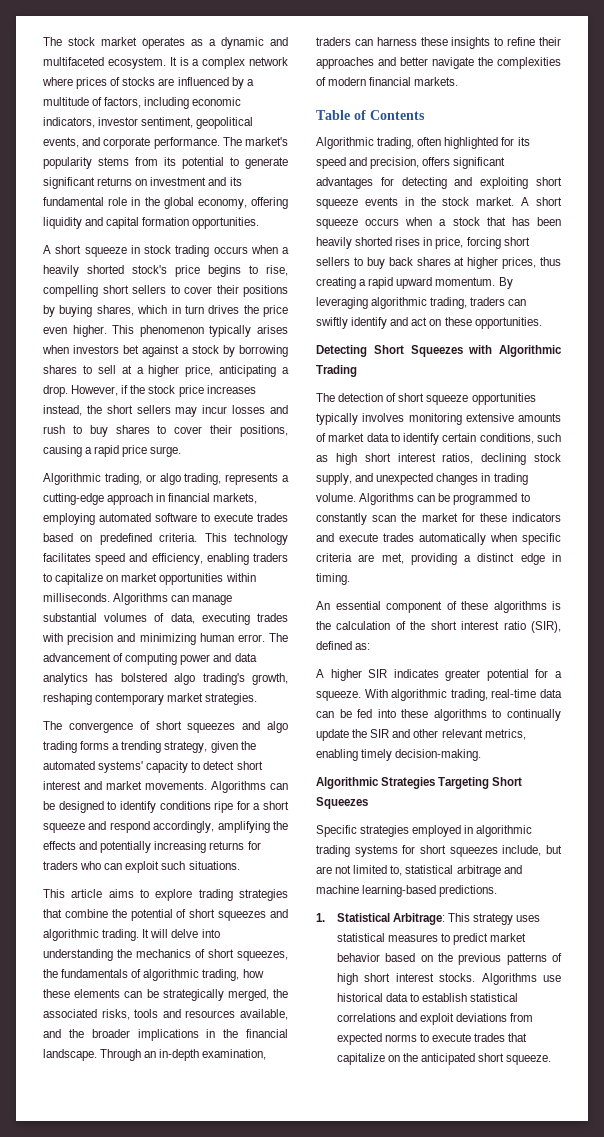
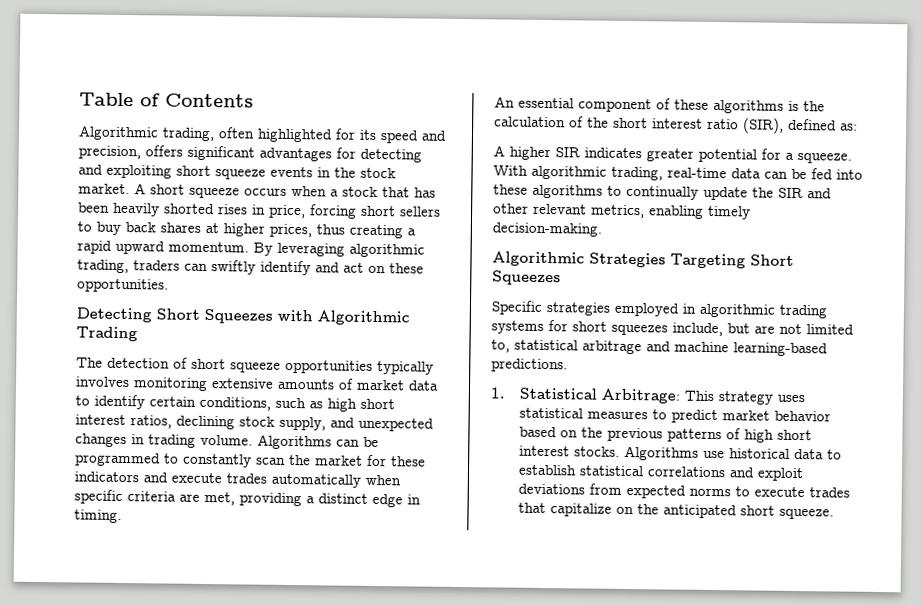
[43,37,288,49] [43,57,288,69] [42,77,254,89] [43,97,242,109] [43,117,254,129] [43,137,288,149] [43,157,288,169] [43,177,242,189] [43,197,288,209] [43,217,260,229] [43,245,289,257] [43,265,288,277] [43,285,288,297] [43,305,288,317] [43,325,288,337] [42,345,288,357] [43,365,289,377] [43,385,256,397] [43,405,288,417] [43,425,288,437] [43,445,182,457] [43,473,289,485] [43,493,258,505] [43,513,288,525] [43,533,288,545] [43,553,288,565] [43,573,256,585] [43,593,233,605] [43,613,288,625] [42,633,288,645] [43,653,257,665] [43,673,288,685] [43,693,258,705] [43,721,288,733] [43,741,256,753] [43,761,263,773] [43,781,288,793] [43,801,289,813] [43,821,288,833] [43,841,261,853] [43,861,240,873] [43,889,288,901] [43,909,288,921] [43,929,220,941] [43,949,288,961] [43,969,264,981] [43,989,288,1001] [43,1009,288,1020] [43,1029,288,1041] [43,1049,267,1061] [316,37,561,49] [316,57,561,69] [316,77,459,86] The stock market operates as a dynamic and multifaceted ecosystem. It is a complex network where prices of stocks are influenced by a multitude of factors, including economic indicators, investor sentiment, geopolitical events, and corporate performance. The market's popularity stems from its potential to generate significant returns on investment and its fundamental role in the global economy, offering liquidity and capital formation opportunities. // A short squeeze in stock trading occurs when a heavily shorted stock's price begins to rise, compelling short sellers to cover their positions by buying shares, which in turn drives the price even higher. This phenomenon typically arises when investors bet against a stock by borrowing shares to sell at a higher price, anticipating a drop. However, if the stock price increases instead, the short sellers may incur losses and rush to buy shares to cover their positions, causing a rapid price surge. // Algorithmic trading, or algo trading, represents a cutting-edge approach in financial markets, employing automated software to execute trades based on predefined criteria. This technology facilitates speed and efficiency, enabling traders to capitalize on market opportunities within milliseconds. Algorithms can manage substantial volumes of data, executing trades with precision and minimizing human error. The advancement of computing power and data analytics has bolstered algo trading's growth, reshaping contemporary market strategies. // The convergence of short squeezes and algo trading forms a trending strategy, given the automated systems' capacity to detect short interest and market movements. Algorithms can be designed to identify conditions ripe for a short squeeze and respond accordingly, amplifying the effects and potentially increasing returns for traders who can exploit such situations. // This article aims to explore trading strategies that combine the potential of short squeezes and algorithmic trading. It will delve into understanding the mechanics of short squeezes, the fundamentals of algorithmic trading, how these elements can be strategically merged, the associated risks, tools and resources available, and the broader implications in the financial landscape. Through an in-depth examination, traders can harness these insights to refine their approaches and better navigate the complexities of modern financial markets. // -> (79, 99) none

